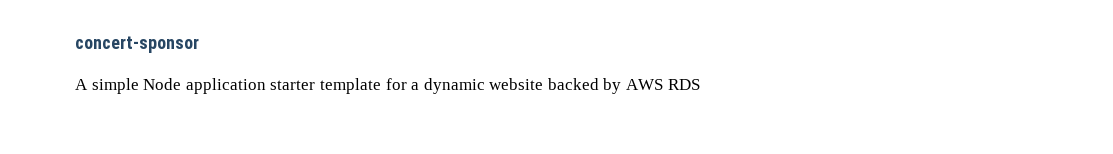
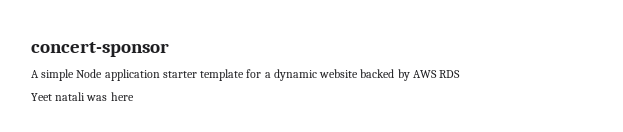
(700, 84) none -> [31,92,134,101] // Yeet natali was here

